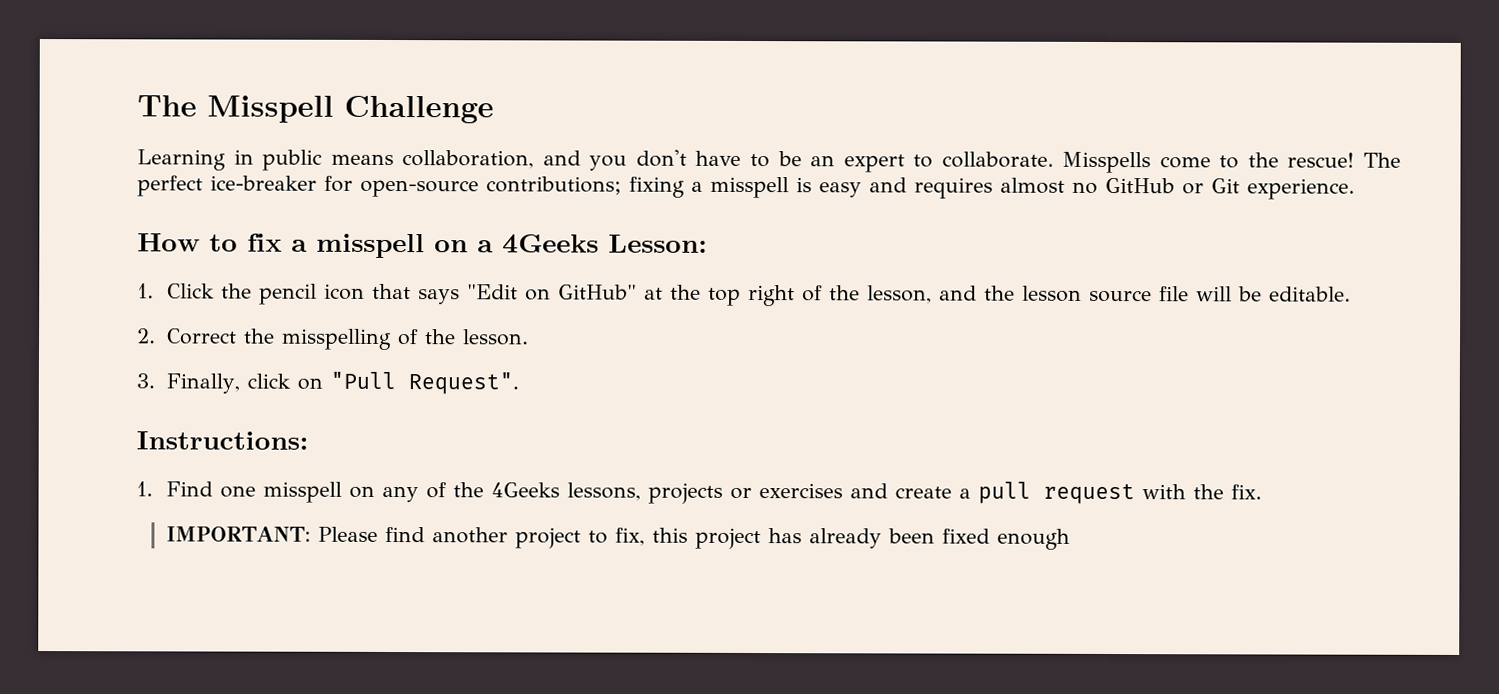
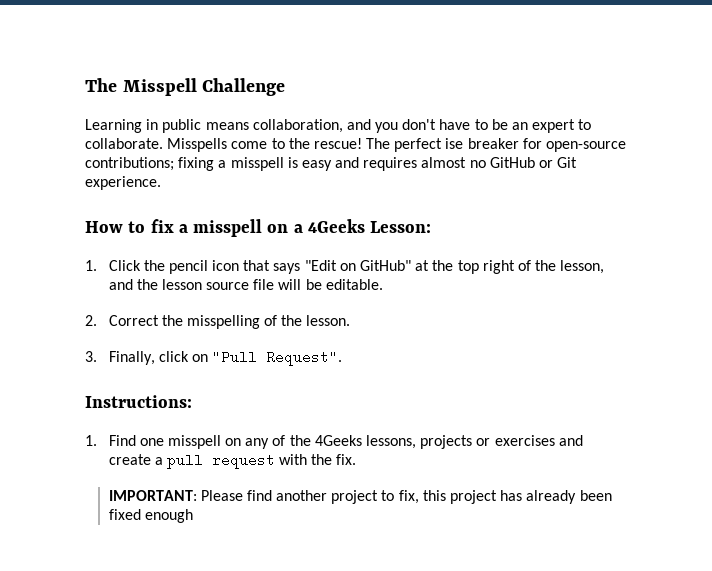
[210,175,317,191] ice-breaker -> [445,138,519,149] ise breaker

